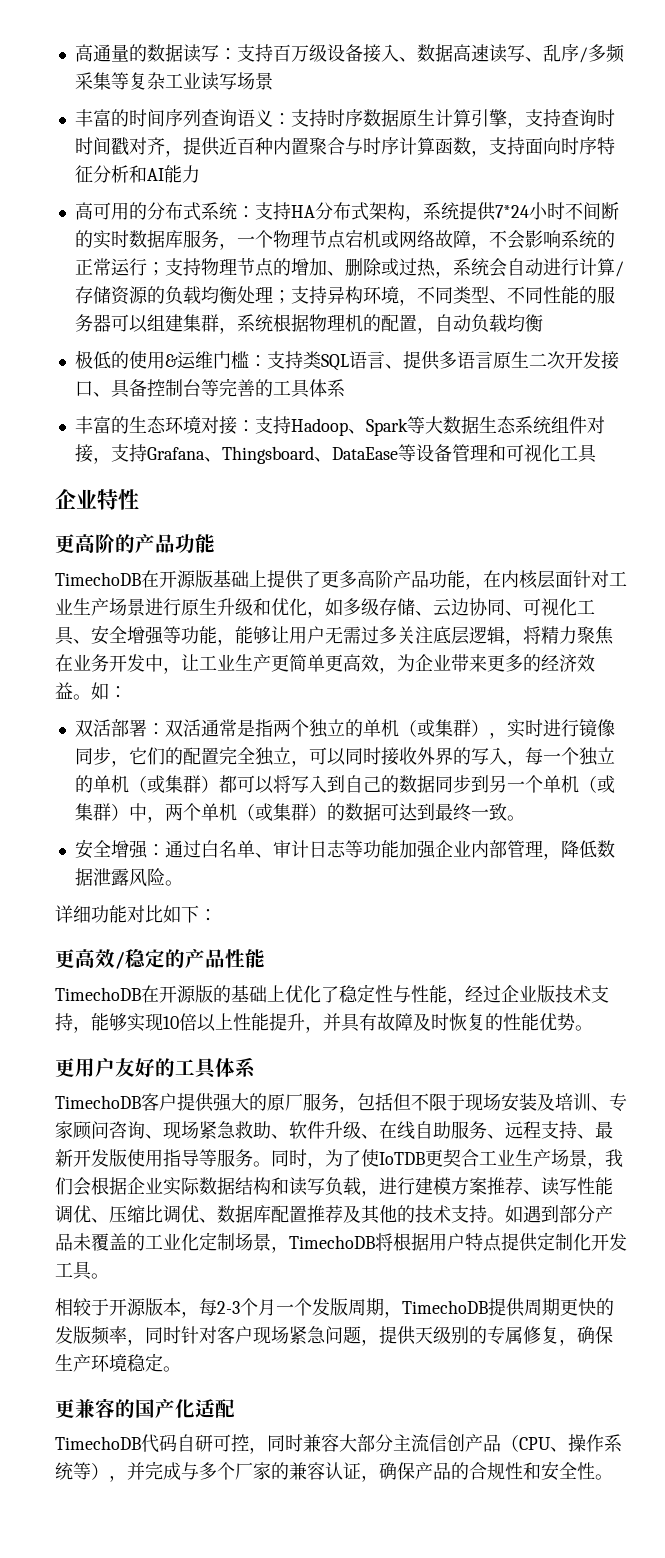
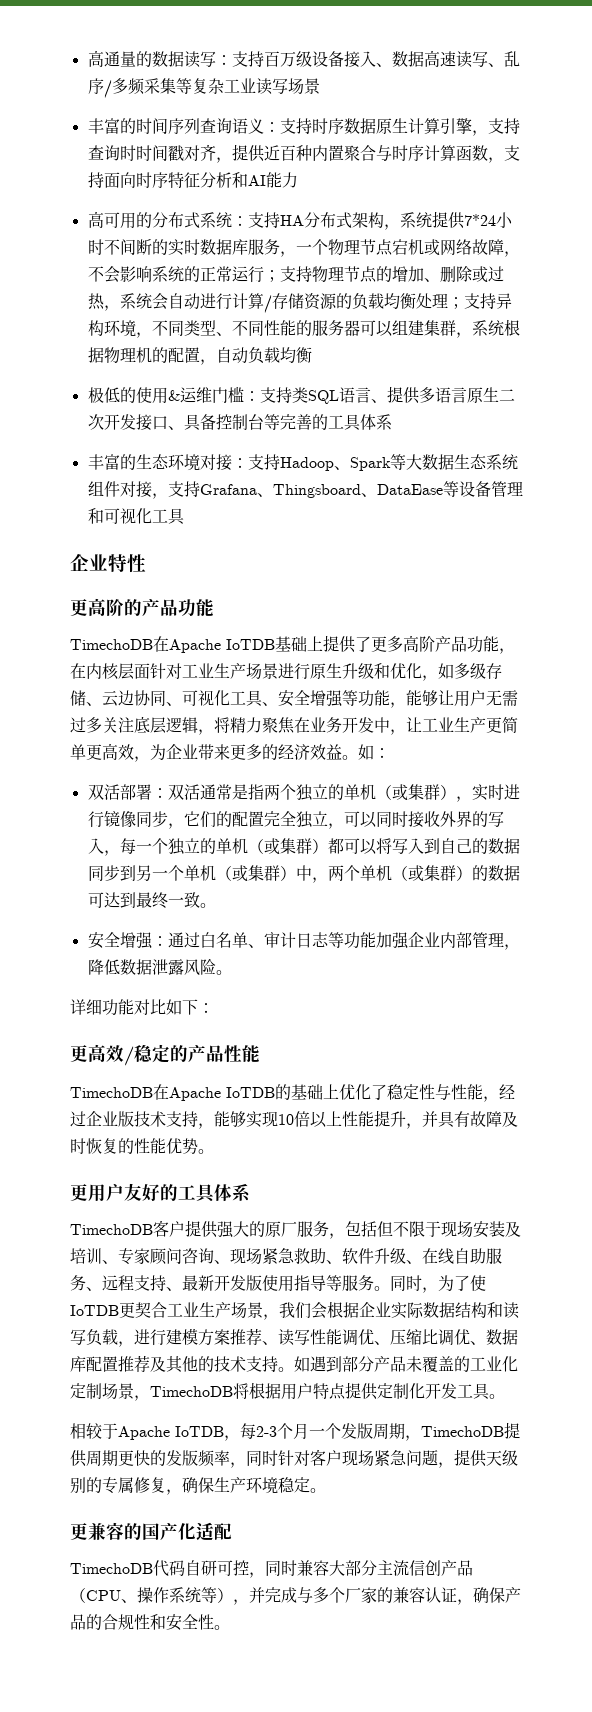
[159,570,213,588] 开源版 -> [169,639,275,653] Apache IoTDB
[159,985,213,1003] 开源版 -> [169,1087,275,1101] Apache IoTDB
[109,1298,181,1316] 开源版本 -> [118,1426,224,1440] Apache IoTDB

